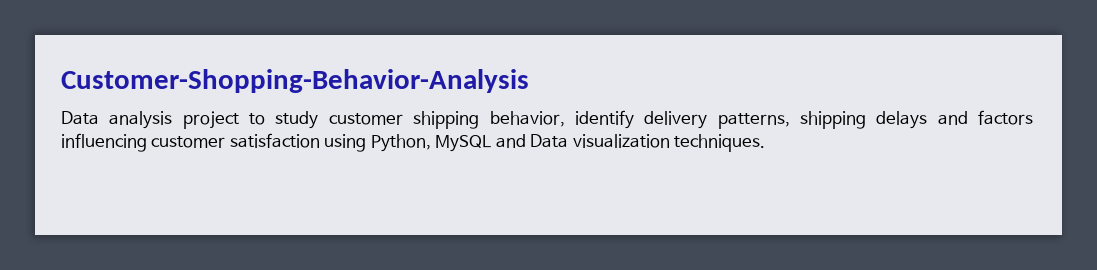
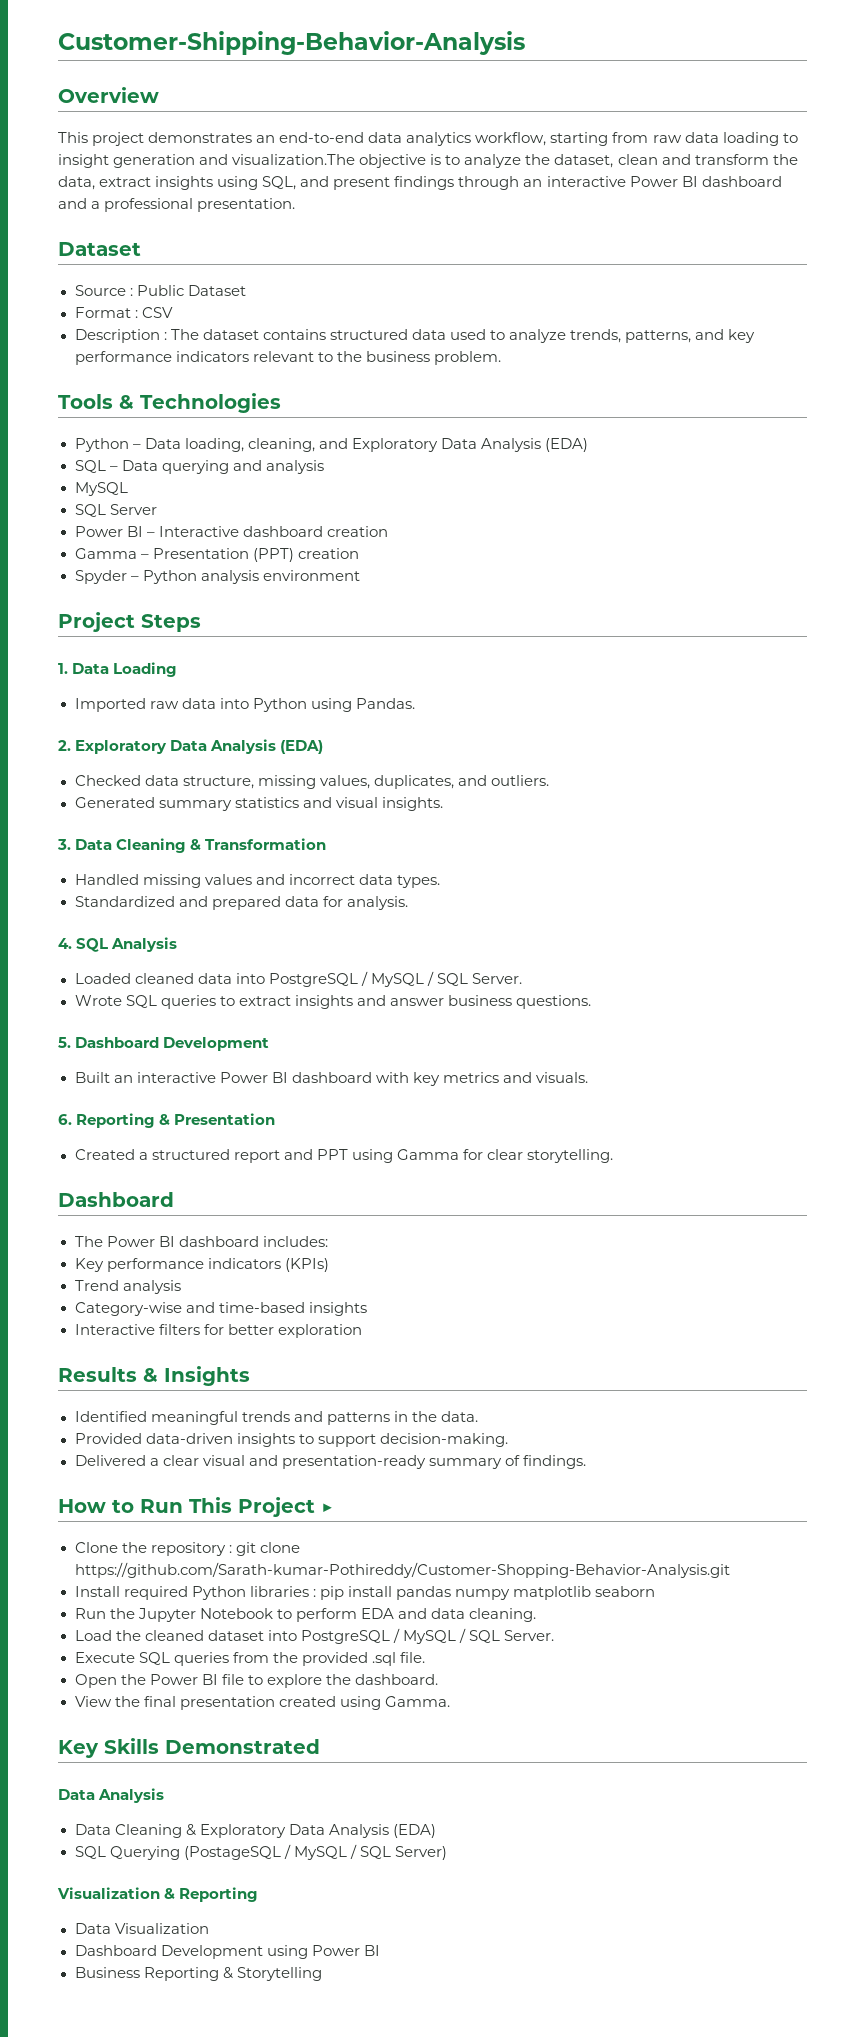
[61,69,529,93] [61,110,1033,129] [61,133,766,152] Customer-Shopping-Behavior-Analysis // Data analysis project to study customer shipping behavior, identify delivery patterns, shipping delays and factors influencing customer satisfaction using Python, MySQL and Data visualization techniques. -> [58,31,525,55] [58,87,159,103] [58,132,798,146] [58,154,798,168] [58,176,782,190] [58,198,296,212] [58,242,141,256] [74,285,246,296] [74,307,173,318] [74,329,756,343] [74,351,501,365] [58,393,281,413] [74,438,588,452] [74,460,324,474] [74,482,128,496] [74,504,157,517] [74,526,388,537] [74,548,359,562] [74,570,360,584] [58,612,201,632] [58,662,178,677] [74,698,415,712] [58,739,324,754] [74,775,549,789] [74,797,443,811] [57,838,327,853] [74,874,440,888] [74,896,408,910] [58,937,178,952] [74,971,522,987] [74,995,591,1009] [58,1037,270,1051] [74,1072,588,1086] [58,1113,276,1128] [74,1149,613,1163] [58,1192,174,1207] [74,1236,328,1247] [74,1258,329,1272] [74,1280,181,1294] [74,1302,367,1316] [74,1324,362,1338] [58,1366,250,1386] [74,1411,478,1425] [74,1433,508,1447] [74,1455,586,1469] [58,1497,333,1517] [74,1542,300,1556] [74,1562,730,1578] [74,1586,655,1600] [74,1608,536,1622] [74,1628,554,1644] [74,1652,425,1666] [74,1674,438,1688] [74,1696,450,1710] [58,1738,320,1758] [58,1788,165,1803] [74,1824,436,1838] [74,1844,447,1860] [57,1887,259,1902] [74,1923,209,1934] [74,1945,380,1959] [74,1967,322,1981] Customer-Shipping-Behavior-Analysis // Overview // This project demonstrates an end-to-end data analytics workflow, starting from raw data loading to insight generation and visualization.The objective is to analyze the dataset, clean and transform the data, extract insights using SQL, and present findings through an interactive Power BI dashboard and a professional presentation. // Dataset // Source : Public Dataset // Format : CSV // Description : The dataset contains structured data used to analyze trends, patterns, and key performance indicators relevant to the business problem. // Tools & Technologies // Python – Data loading, cleaning, and Exploratory Data Analysis (EDA) // SQL – Data querying and analysis // MySQL // SQL Server // Power BI – Interactive dashboard creation // Gamma – Presentation (PPT) creation // Spyder – Python analysis environment // Project Steps // 1. Data Loading // Imported raw data into Python using Pandas. // 2. Exploratory Data Analysis (EDA) // Checked data structure, missing values, duplicates, and outliers. // Generated summary statistics and visual insights. // 3. Data Cleaning & Transformation // Handled missing values and incorrect data types. // Standardized and prepared data for analysis. // 4. SQL Analysis // Loaded cleaned data into PostgreSQL / MySQL / SQL Server. // Wrote SQL queries to extract insights and answer business questions. // 5. Dashboard Development // Built an interactive Power BI dashboard with key metrics and visuals. // 6. Reporting & Presentation // Created a structured report and PPT using Gamma for clear storytelling. // Dashboard // The Power BI dashboard includes: // Key performance indicators (KPIs) // Trend analysis // Category-wise and time-based insights // Interactive filters for better exploration // Results & Insights // Identified meaningful trends and patterns in the data. // Provided data-driven insights to support decision-making. // Delivered a clear visual and presentation-ready summary of findings. // How to Run This Project ▶ // Clone the repository : git clone https://github.com/Sarath-kumar-Pothireddy/Customer-Shopping-Behavior-Analysis.git // Install required Python libraries : pip install pandas numpy matplotlib seaborn // Run the Jupyter Notebook to perform EDA and data cleaning. // Load the cleaned dataset into PostgreSQL / MySQL / SQL Server. // Execute SQL queries from the provided .sql file. // Open the Power BI file to explore the dashboard. // View the final presentation created using Gamma. // Key Skills Demonstrated // Data Analysis // Data Cleaning & Exploratory Data Analysis (EDA) // SQL Querying (PostageSQL / MySQL / SQL Server) // Visualization & Reporting // Data Visualization // Dashboard Development using Power BI // Business Reporting & Storytelling

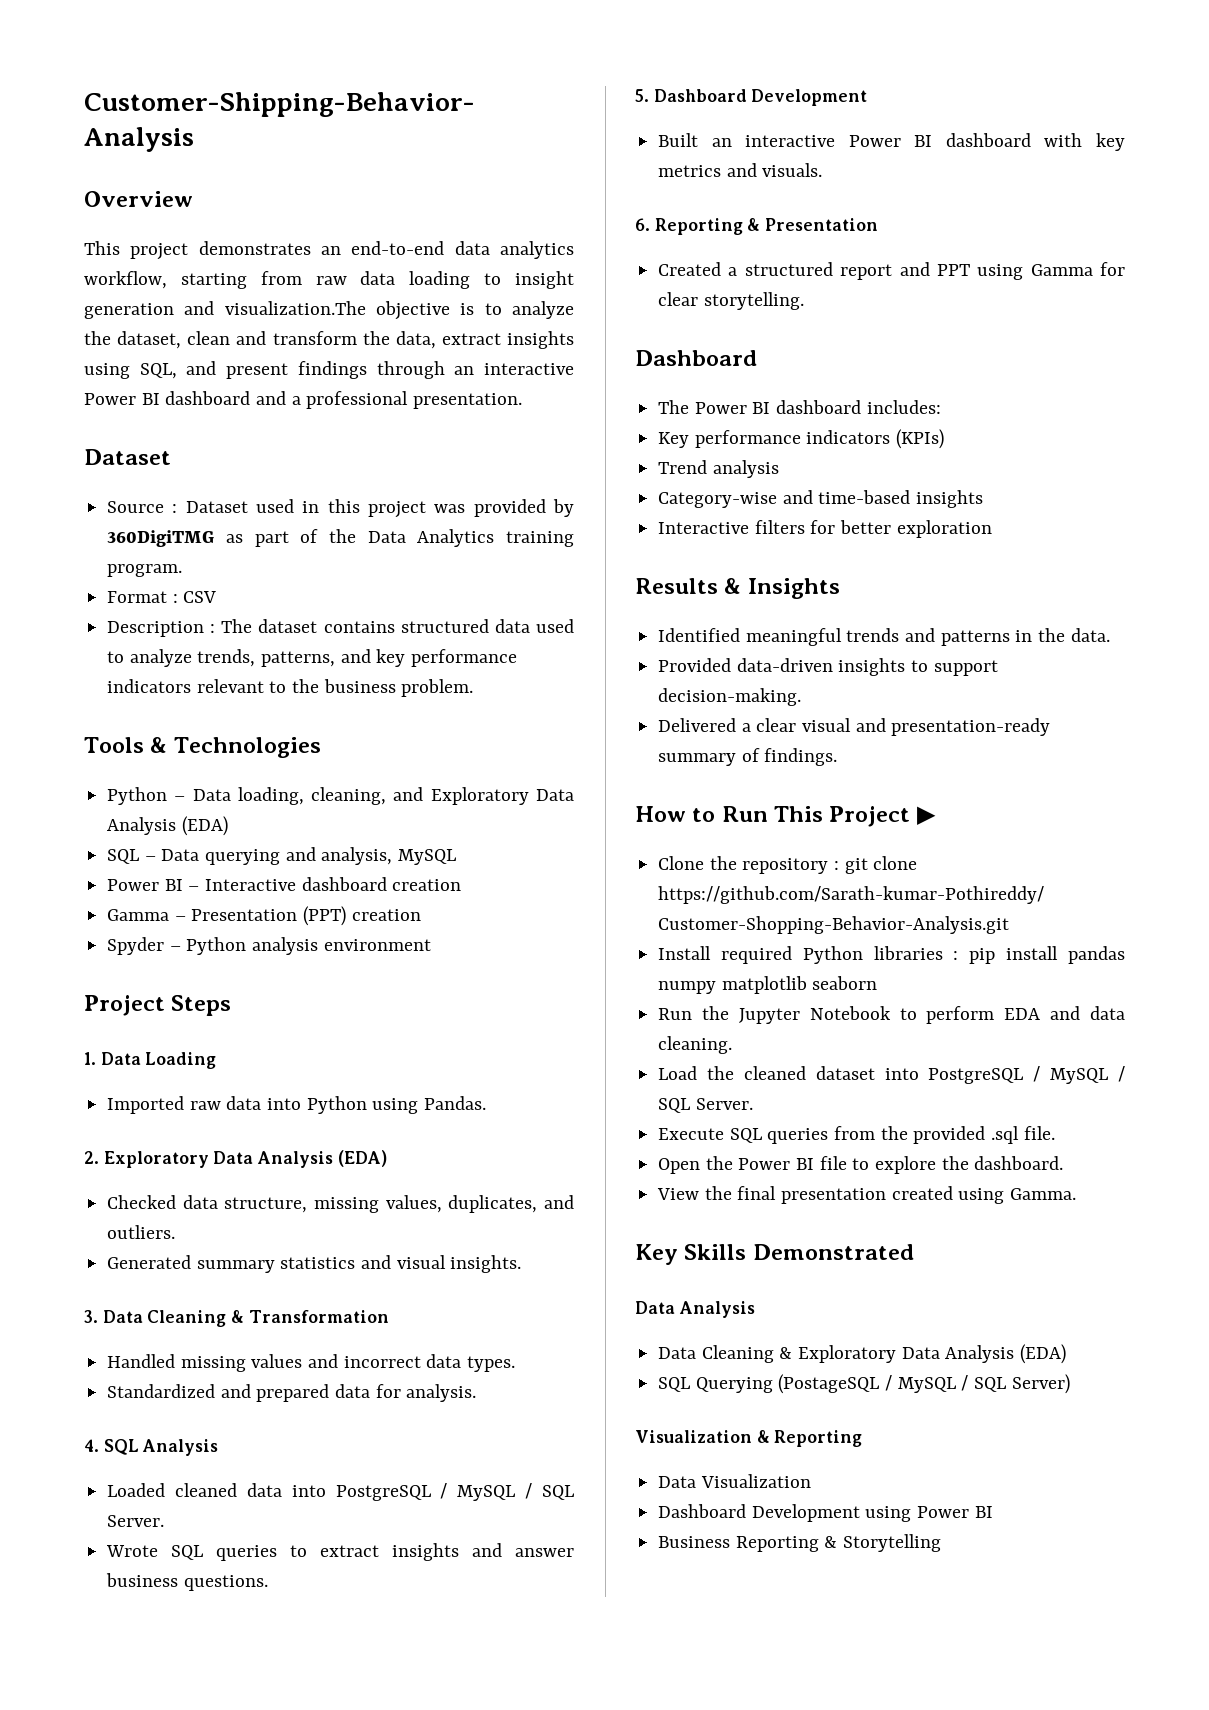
[136,285,246,296] Public Dataset -> [185,499,574,518] [107,529,574,547] [107,564,183,577] Dataset used in this project was provided by 360DigiTMG as part of the Data Analytics training program.
[265,460,324,474] [74,482,128,496] [74,504,157,517] analysis // MySQL // SQL Server -> [321,847,457,865] analysis, MySQL

